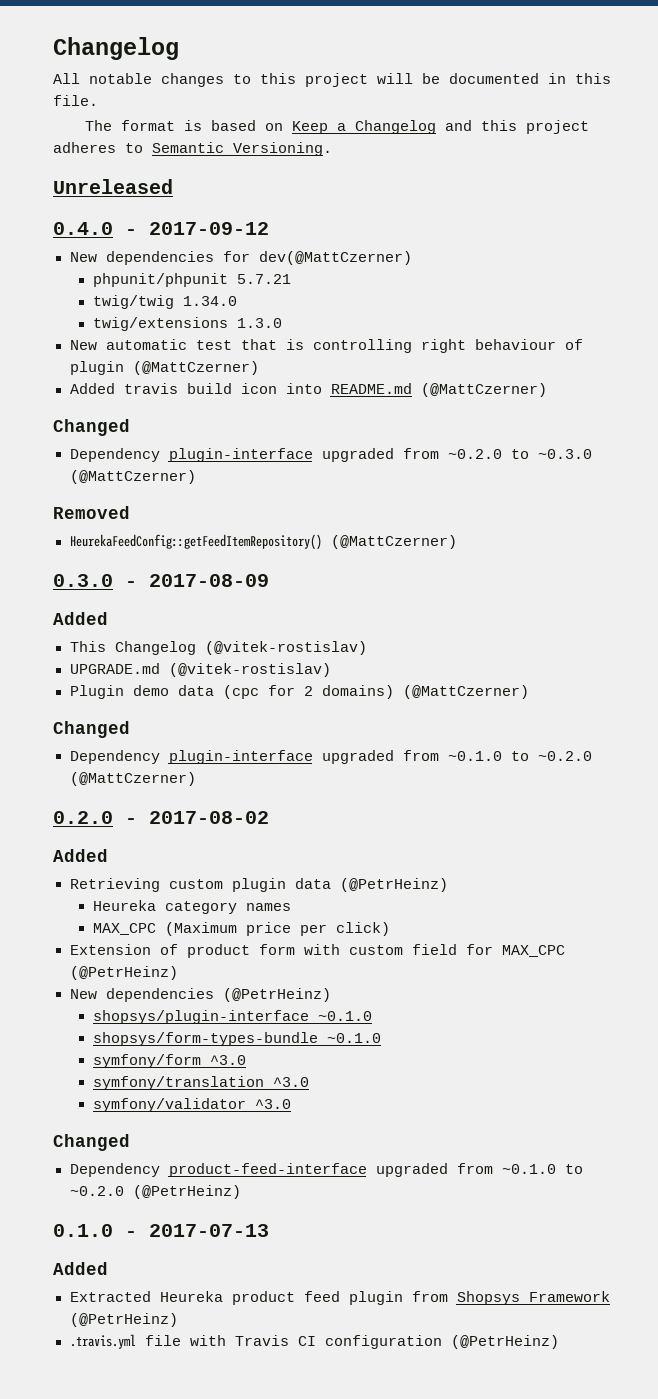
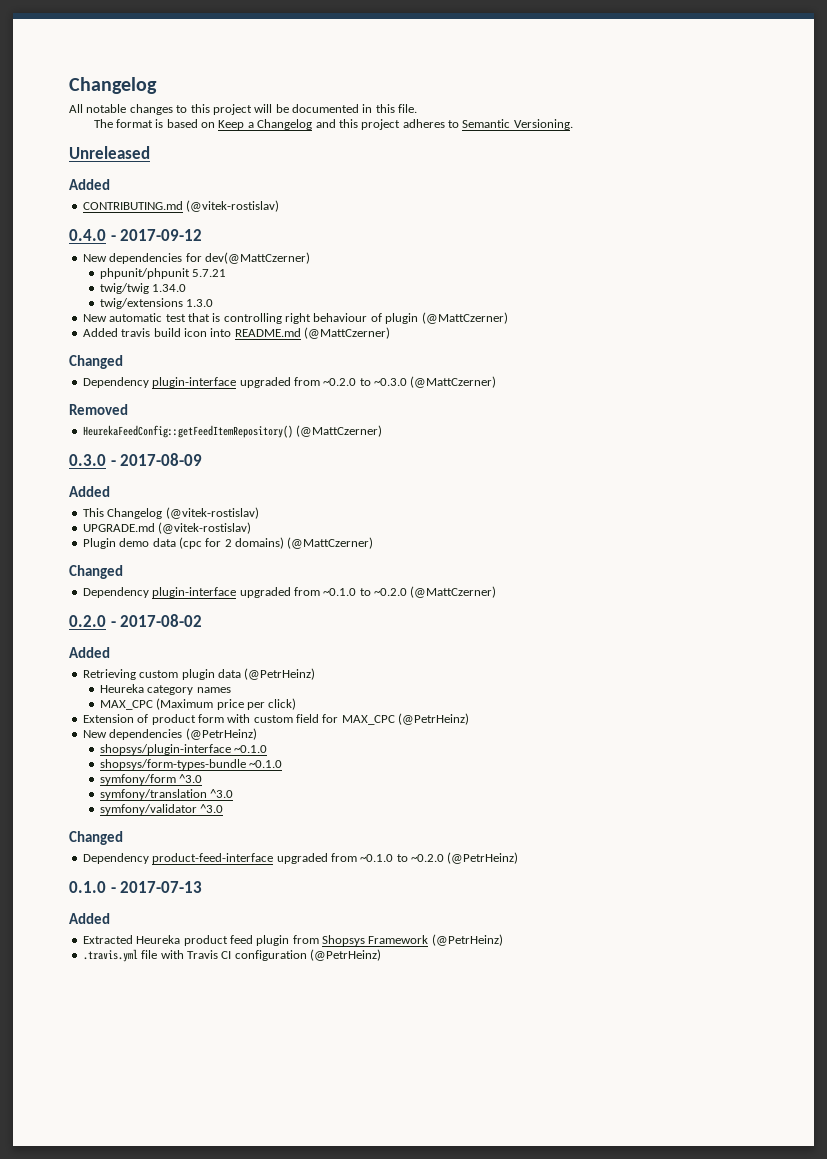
(173, 186) none -> [69,179,110,190] [82,200,280,212] // Added // CONTRIBUTING.md (@vitek-rostislav)

